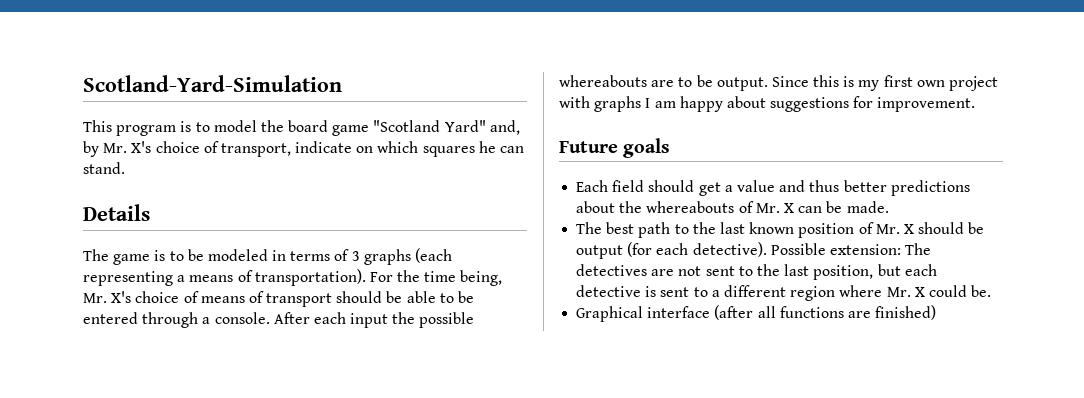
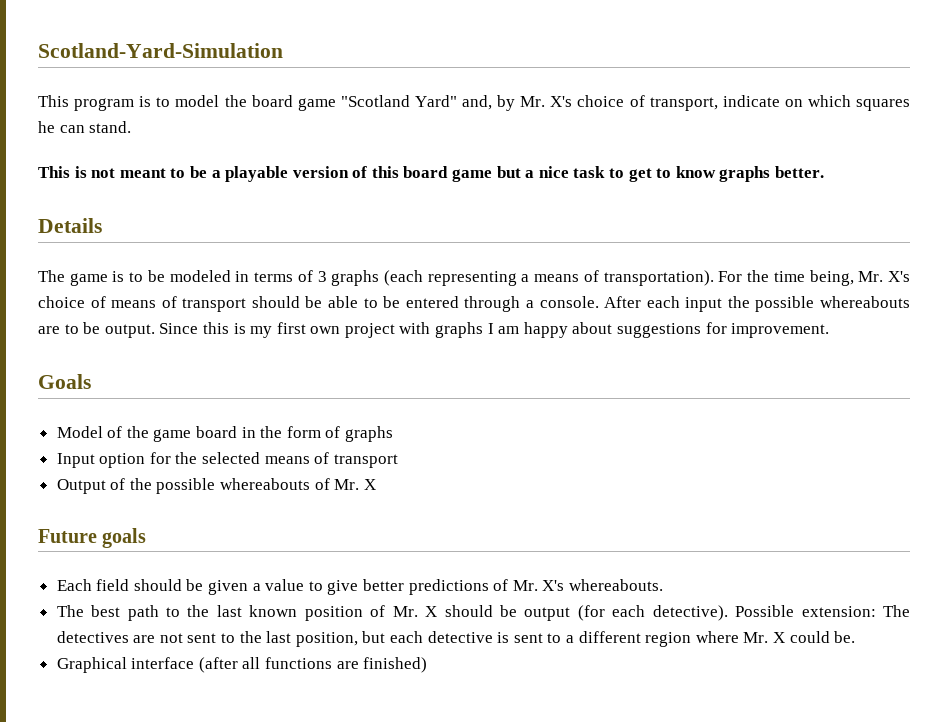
(125, 168) none -> [38,166,824,182] // This is not meant to be a playable version of this board game but a nice task to get to know graphs better.
(976, 104) none -> [38,374,91,389] [56,426,394,442] [56,452,398,468] [56,478,376,494] // Goals // Model of the game board in the form of graphs // Input option for the selected means of transport // Output of the possible whereabouts of Mr. X
[698,180,970,196] [576,201,889,213] get a value and thus better predictions about the whereabouts of Mr. X can be made. -> [186,579,663,595] be given a value to give better predictions of Mr. X's whereabouts.

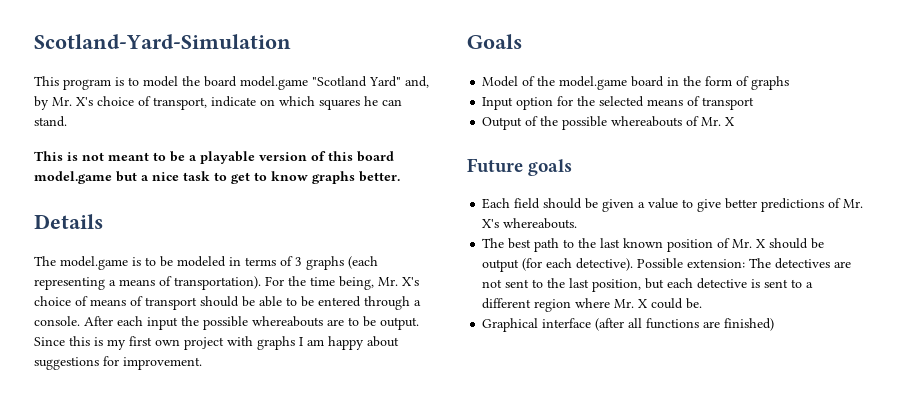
[297,98,336,111] game -> [240,76,308,90] model.game
[452,169,493,182] game -> [34,171,112,184] model.game
[69,273,108,286] game -> [60,256,128,270] model.game
[153,429,192,442] game -> [559,76,628,90] model.game

